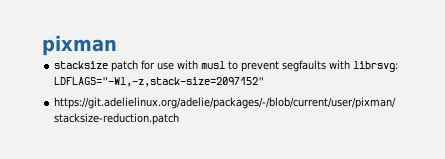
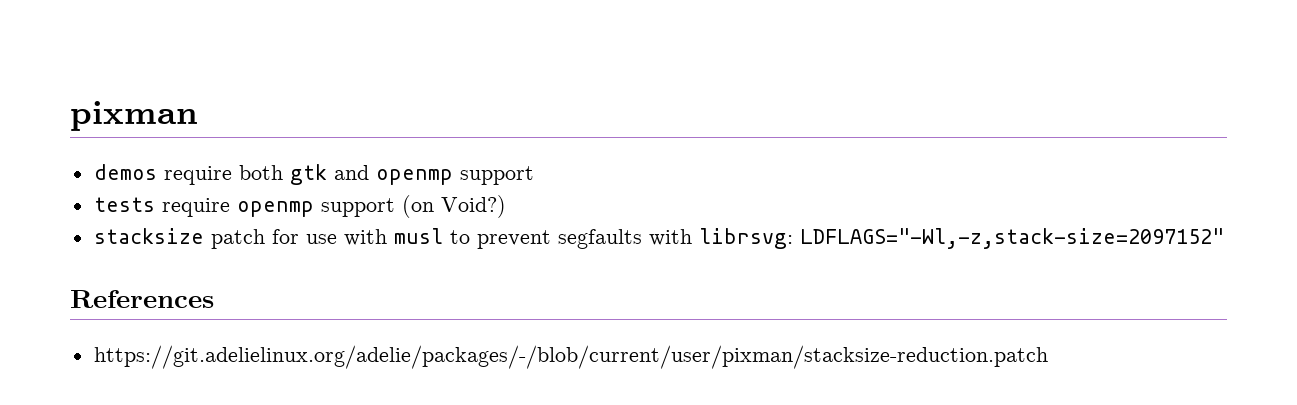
(117, 45) none -> [93,164,534,185] [93,195,506,218] // demos require both gtk and openmp support // tests require openmp support (on Void?)
(265, 82) none -> [70,290,214,308] // References

